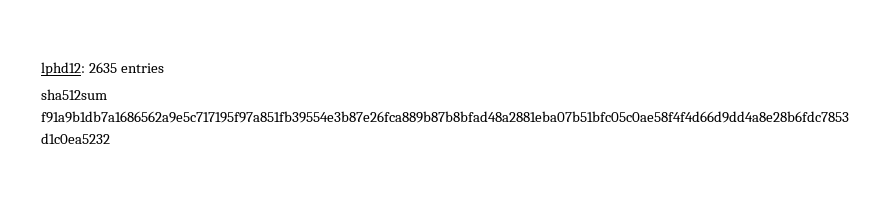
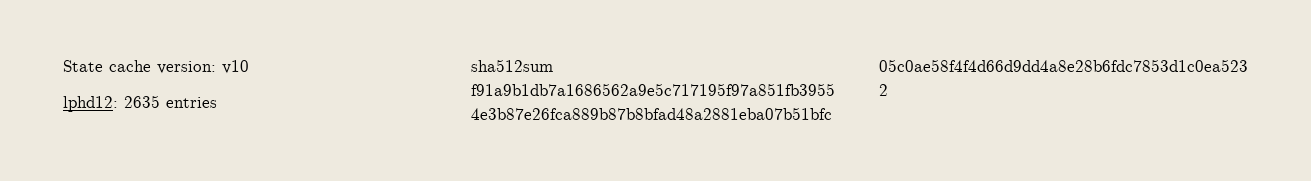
(41, 69) none -> [63,60,249,74] State cache version: v10 //

